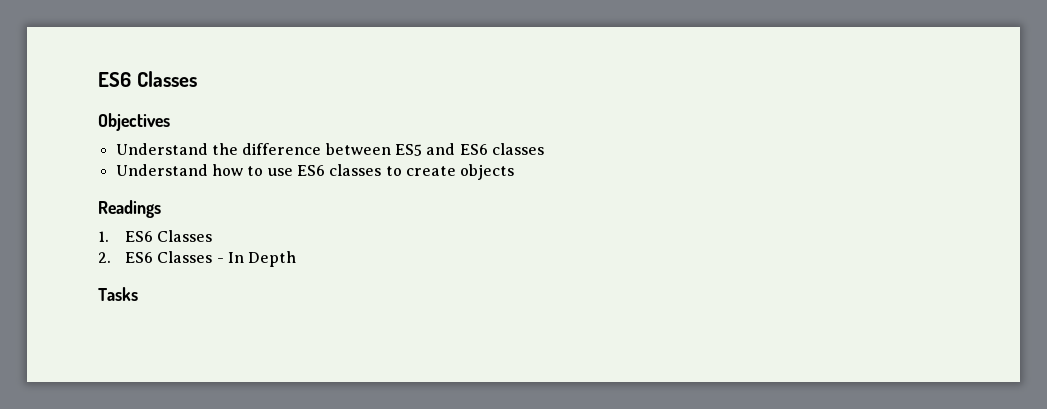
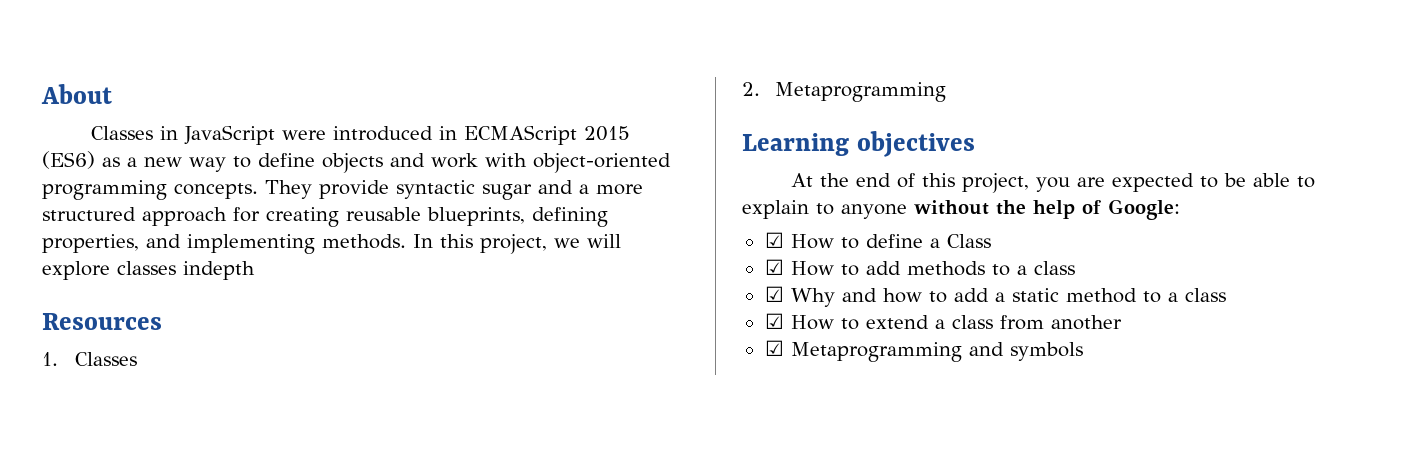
[98,71,197,87] [98,113,170,131] [115,143,544,156] [115,164,515,180] [98,200,161,218] ES6 Classes // Objectives // Understand the difference between ES5 and ES6 classes // Understand how to use ES6 classes to create objects // Readings -> [41,84,112,104] [90,125,630,145] [42,151,671,173] [42,180,643,200] [42,207,608,227] [42,234,621,254] [42,261,255,280] [42,313,162,330] About // Classes in JavaScript were introduced in ECMAScript 2015 (ES6) as a new way to define objects and work with object-oriented programming concepts. They provide syntactic sugar and a more structured approach for creating reusable blueprints, defining properties, and implementing methods. In this project, we will explore classes indepth // Resources
[124,231,153,242] ES6 -> (58, 359) none
[124,251,297,267] [98,287,138,301] ES6 Classes - In Depth // Tasks -> [775,82,947,102] [742,131,975,157] [790,173,1315,193] [742,199,1180,220] [764,232,991,249] [764,259,1075,276] [764,286,1226,307] [764,313,1122,330] [764,340,1083,362] Metaprogramming // Learning objectives // At the end of this project, you are expected to be able to explain to anyone without the help of Google: // ☑ How to define a Class // ☑ How to add methods to a class // ☑ Why and how to add a static method to a class // ☑ How to extend a class from another // ☑ Metaprogramming and symbols

